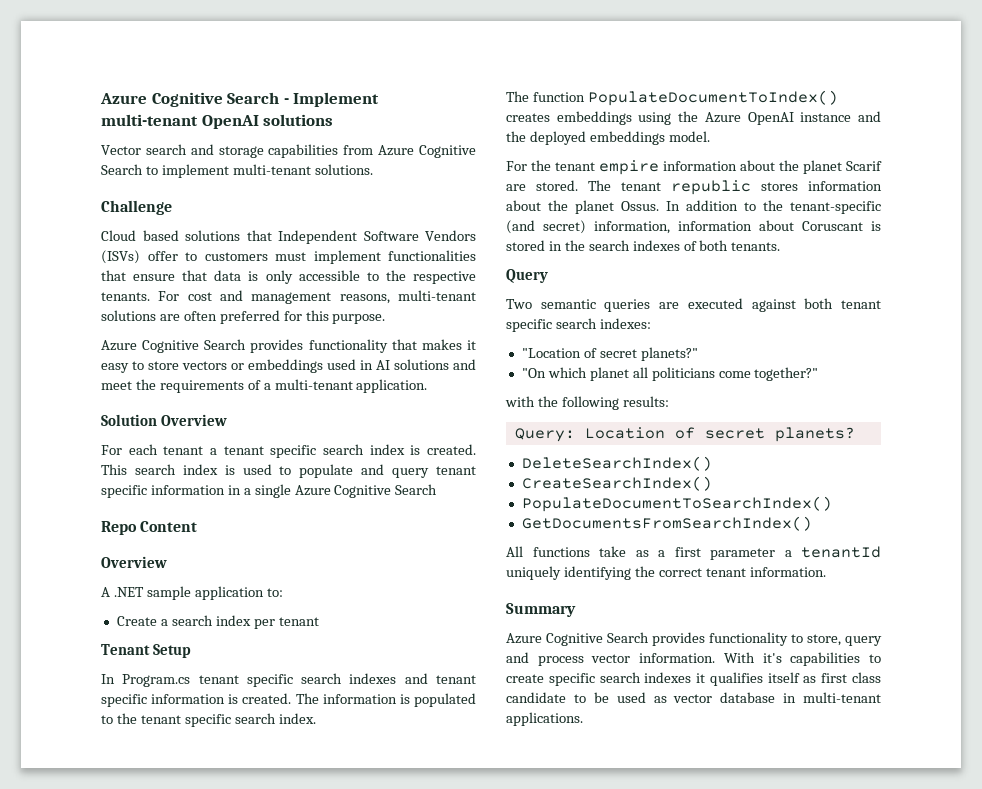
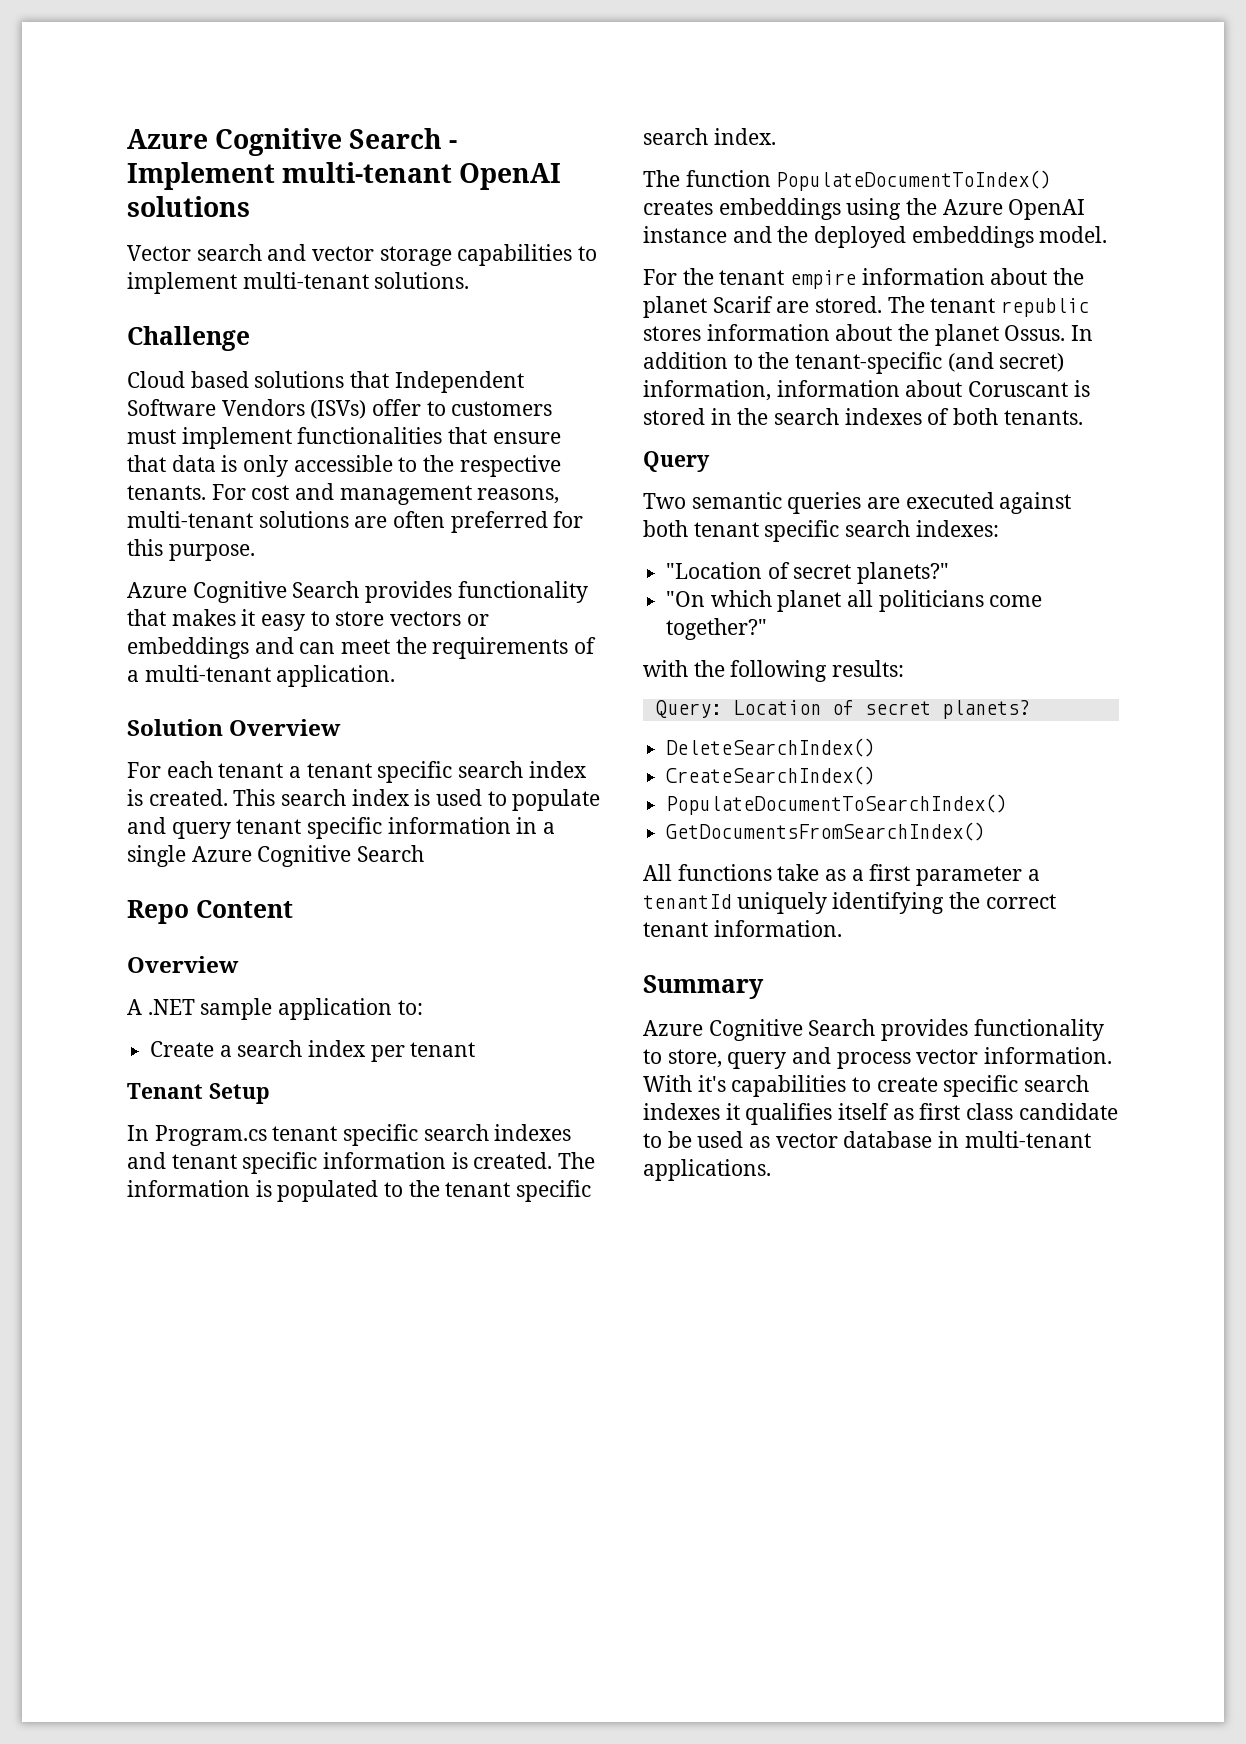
(214, 149) none -> [312,246,375,261] vector
[343,145,477,158] [101,164,143,175] from Azure Cognitive Search -> (573, 255) none
[327,359,476,370] used in AI solutions and -> [254,637,336,654] and can

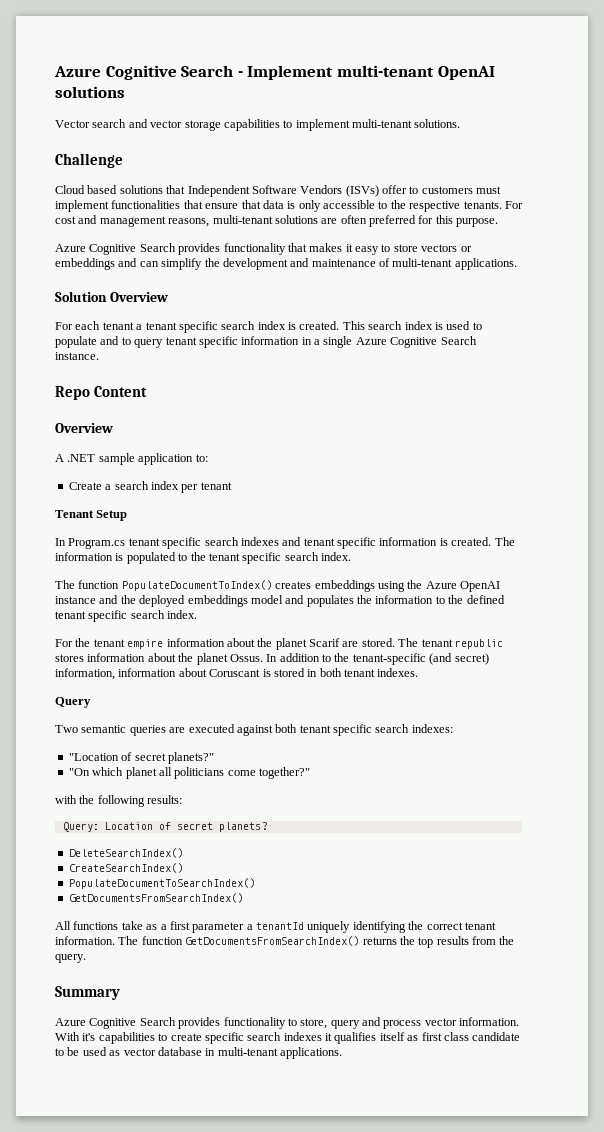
[341,637,597,659] [127,665,396,687] meet the requirements of a multi-tenant application. -> [161,258,517,270] simplify the development and maintenance of multi-tenant applications.
(166, 825) none -> [121,337,131,345] to
(425, 853) none -> [55,352,99,360] instance.
[1039,226,1108,243] model. -> [250,595,505,607] [55,610,198,622] model and populates the information to the defined tenant specific search index.
[737,408,1083,425] the search indexes of both tenants. -> [319,668,419,677] both tenant indexes.
(842, 928) none -> [118,936,515,948] [55,954,86,963] The function GetDocumentsFromSearchIndex() returns the top results from the query.

